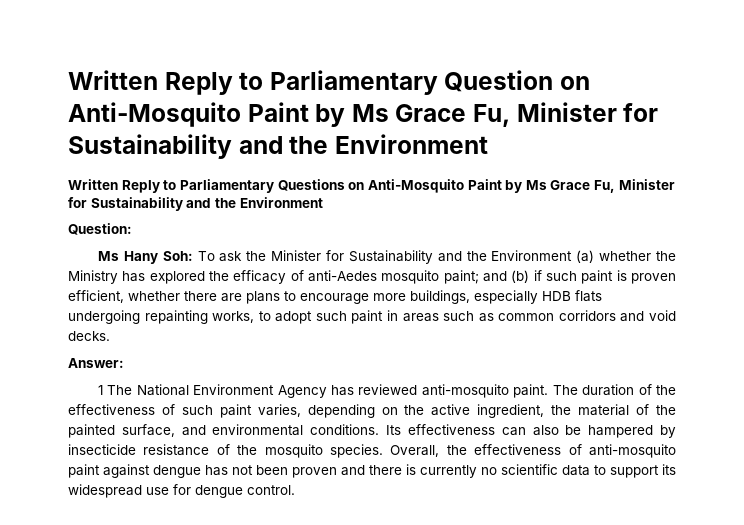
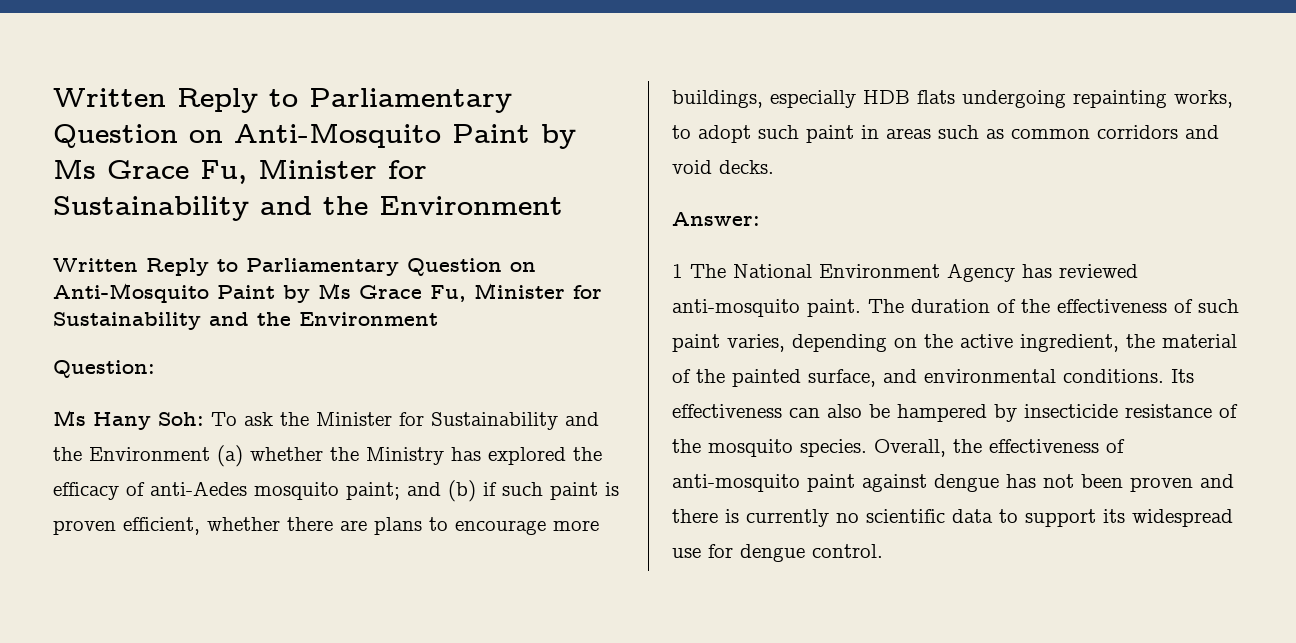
[277,179,345,191] Questions -> [407,258,502,276] Question

